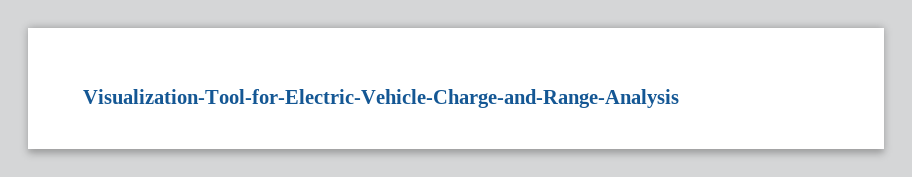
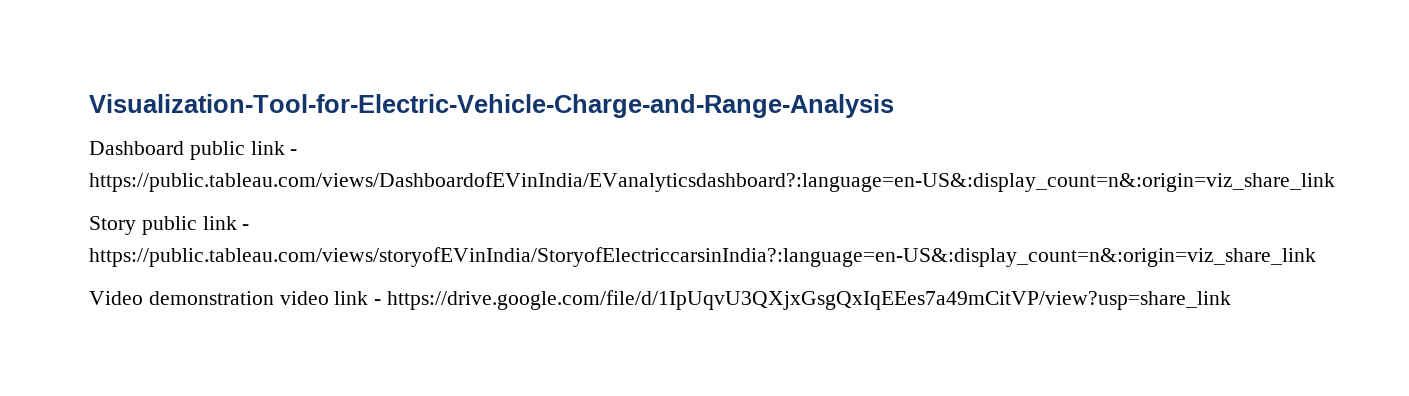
(679, 98) none -> [89,141,298,160] [89,172,1335,192] [89,216,250,235] [89,247,1316,267] [89,290,1232,310] // Dashboard public link - https://public.tableau.com/views/DashboardofEVinIndia/EVanalyticsdashboard?:language=en-US&:display_count=n&:origin=viz_share_link // Story public link - https://public.tableau.com/views/storyofEVinIndia/StoryofElectriccarsinIndia?:language=en-US&:display_count=n&:origin=viz_share_link // Video demonstration video link - https://drive.google.com/file/d/1IpUqvU3QXjxGsgQxIqEEes7a49mCitVP/view?usp=share_link

